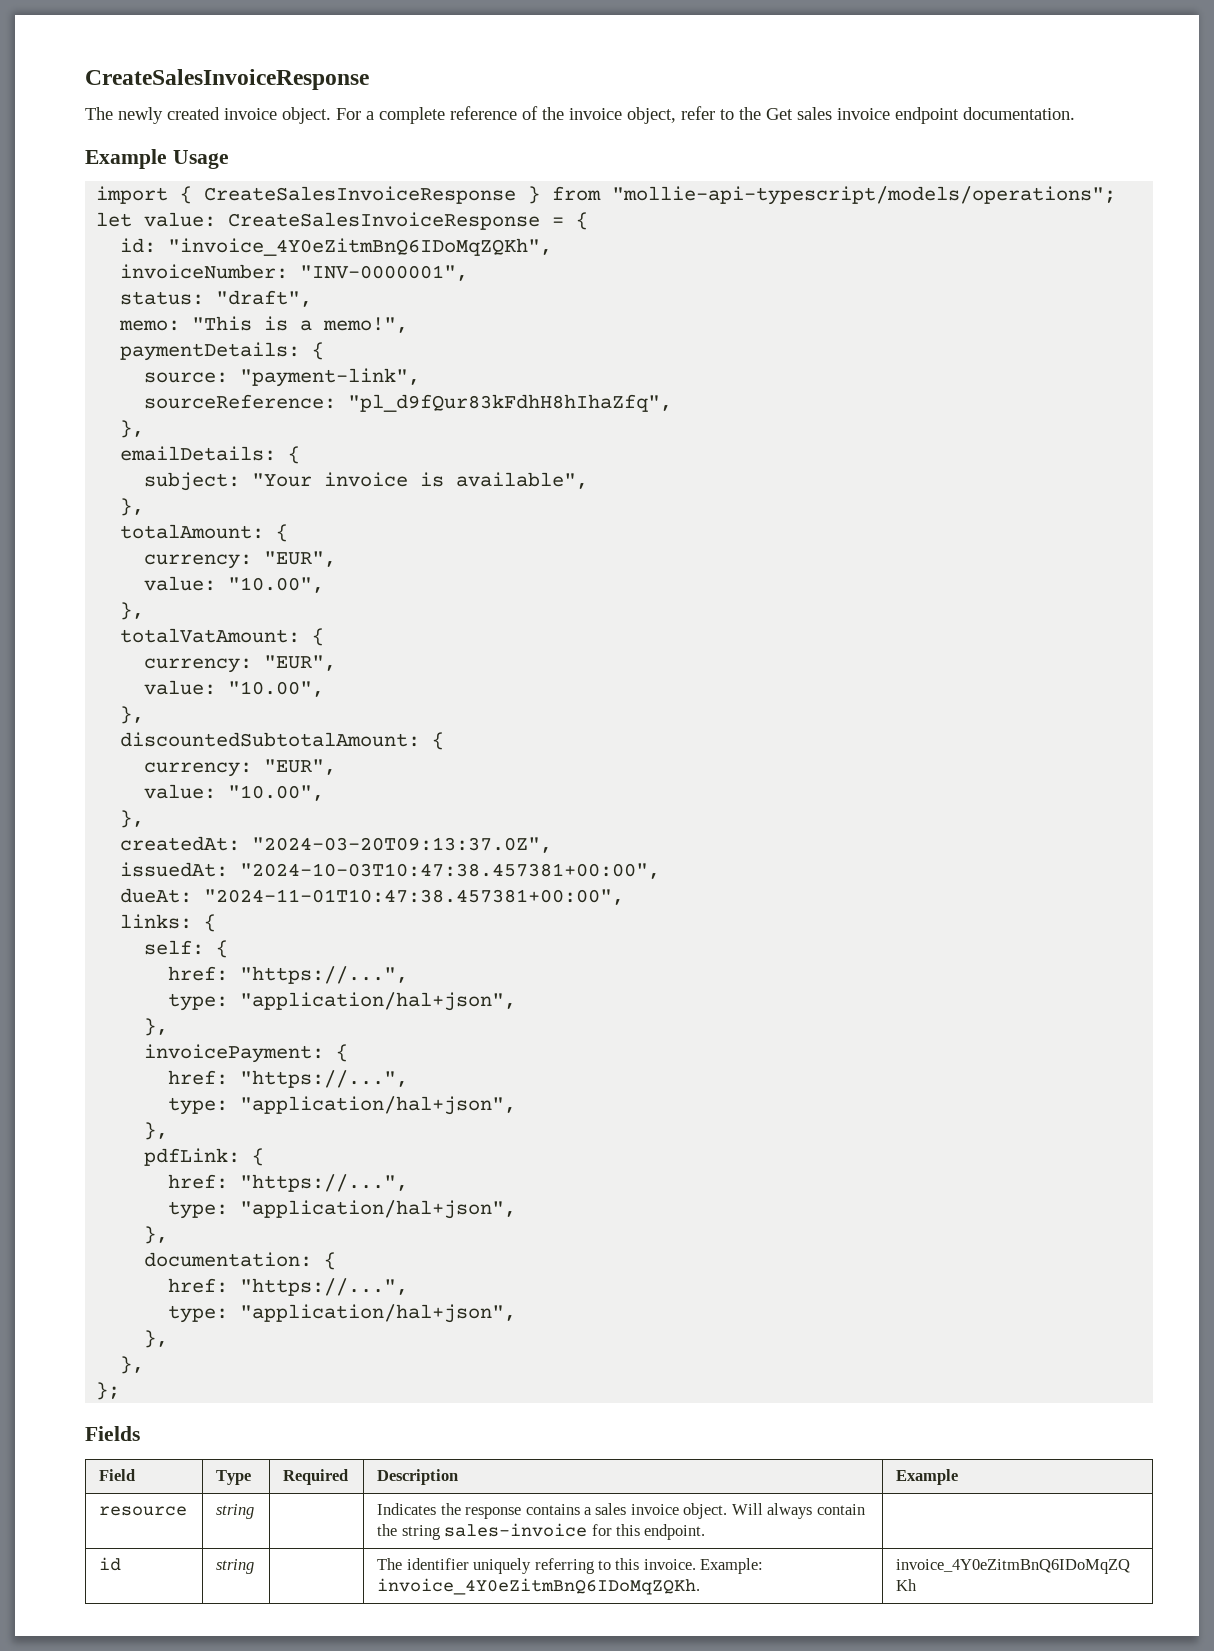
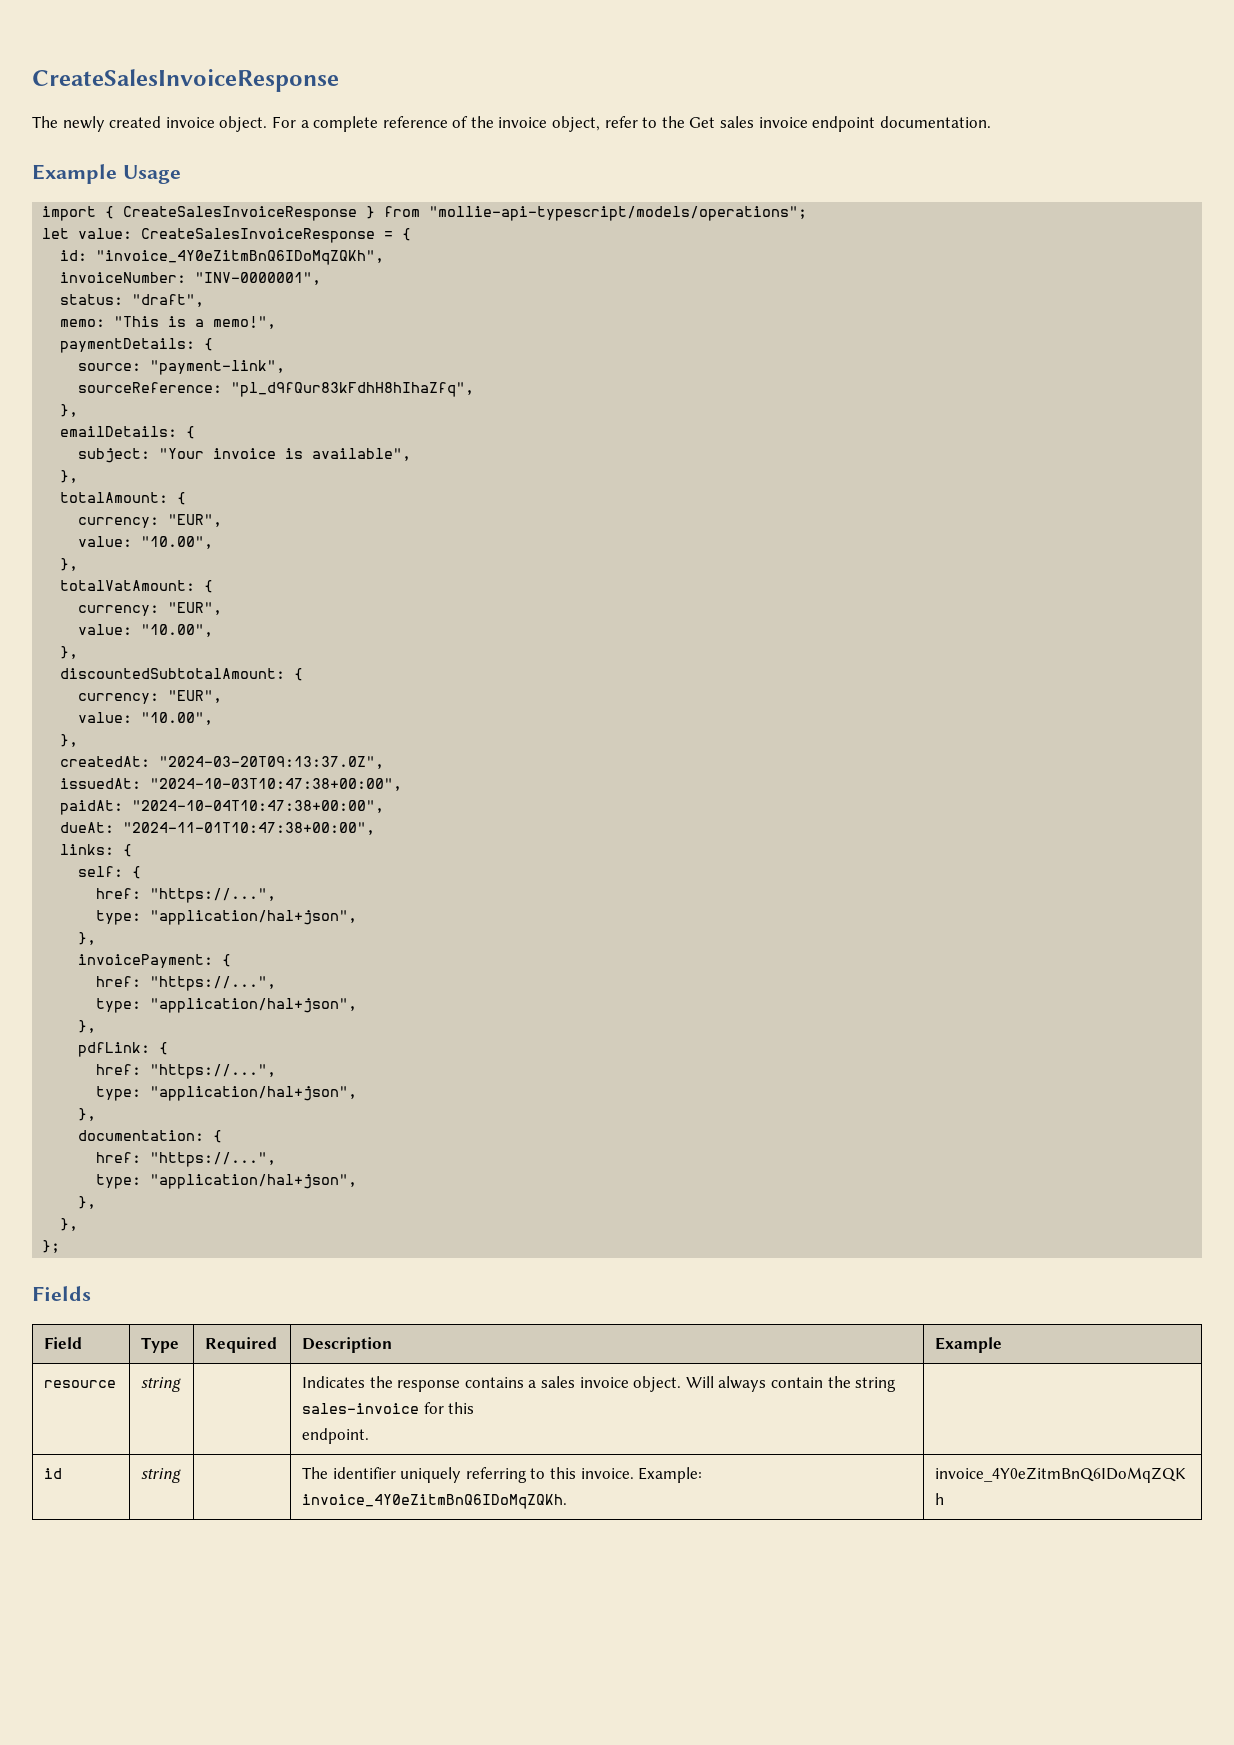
[240,863,661,879] "2024-10-03T10:47:38.457381+00:00", -> [150,778,403,791] [60,800,385,815] "2024-10-03T10:47:38+00:00", // paidAt: "2024-10-04T10:47:38+00:00",
[204,889,625,905] "2024-11-01T10:47:38.457381+00:00", -> [123,822,376,835] "2024-11-01T10:47:38+00:00",
(640, 1530) none -> (475, 1408) //

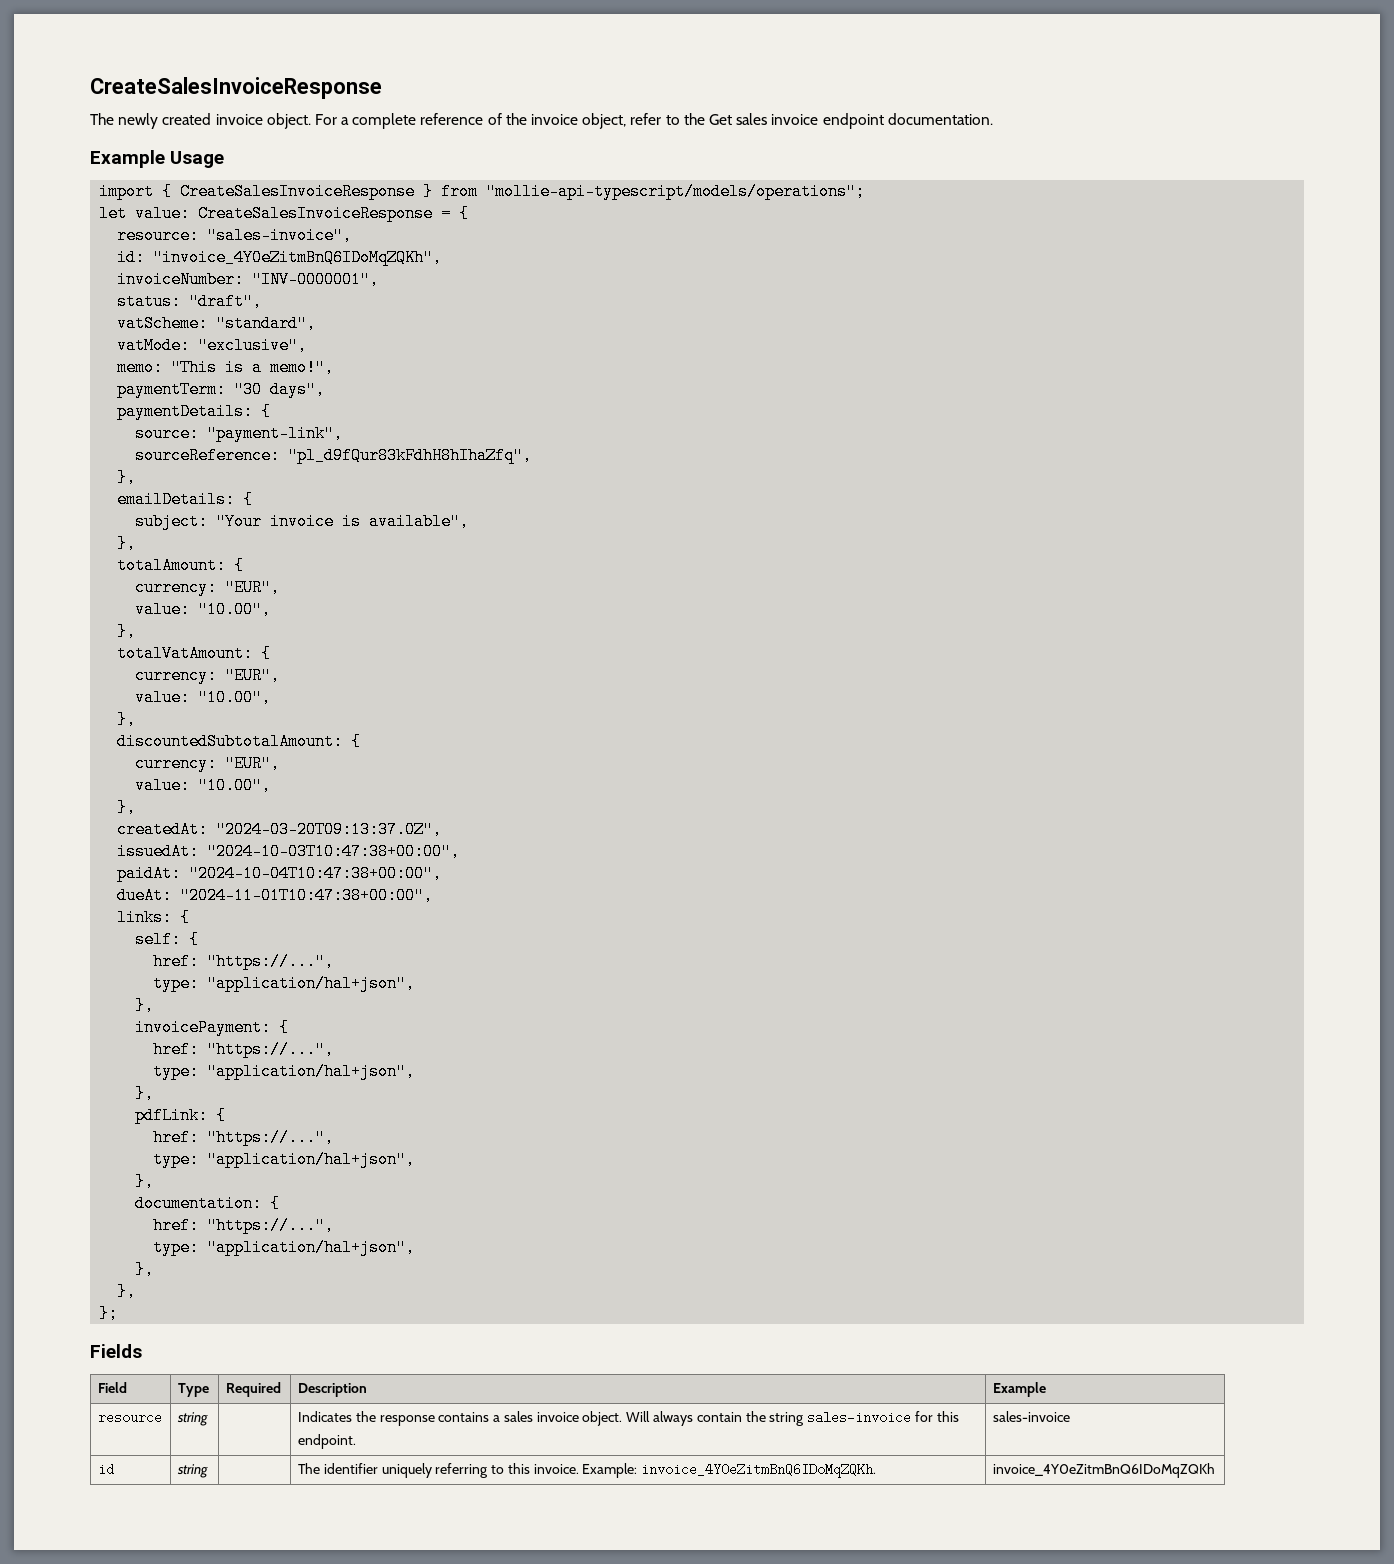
(412, 234) none -> [117,227,353,244] // resource: "sales-invoice",
(205, 300) none -> [117,315,317,332] [117,337,308,354] // vatScheme: "standard", // vatMode: "exclusive",
(277, 322) none -> [117,381,326,398] // paymentTerm: "30 days",
(370, 1436) none -> [992,1411,1070,1422] sales-invoice

